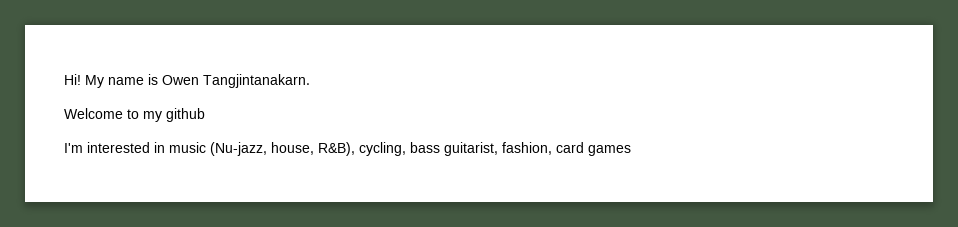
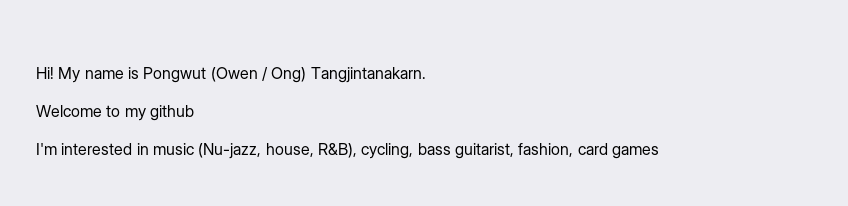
[162,75,199,85] Owen -> [143,67,307,83] Pongwut (Owen / Ong)

